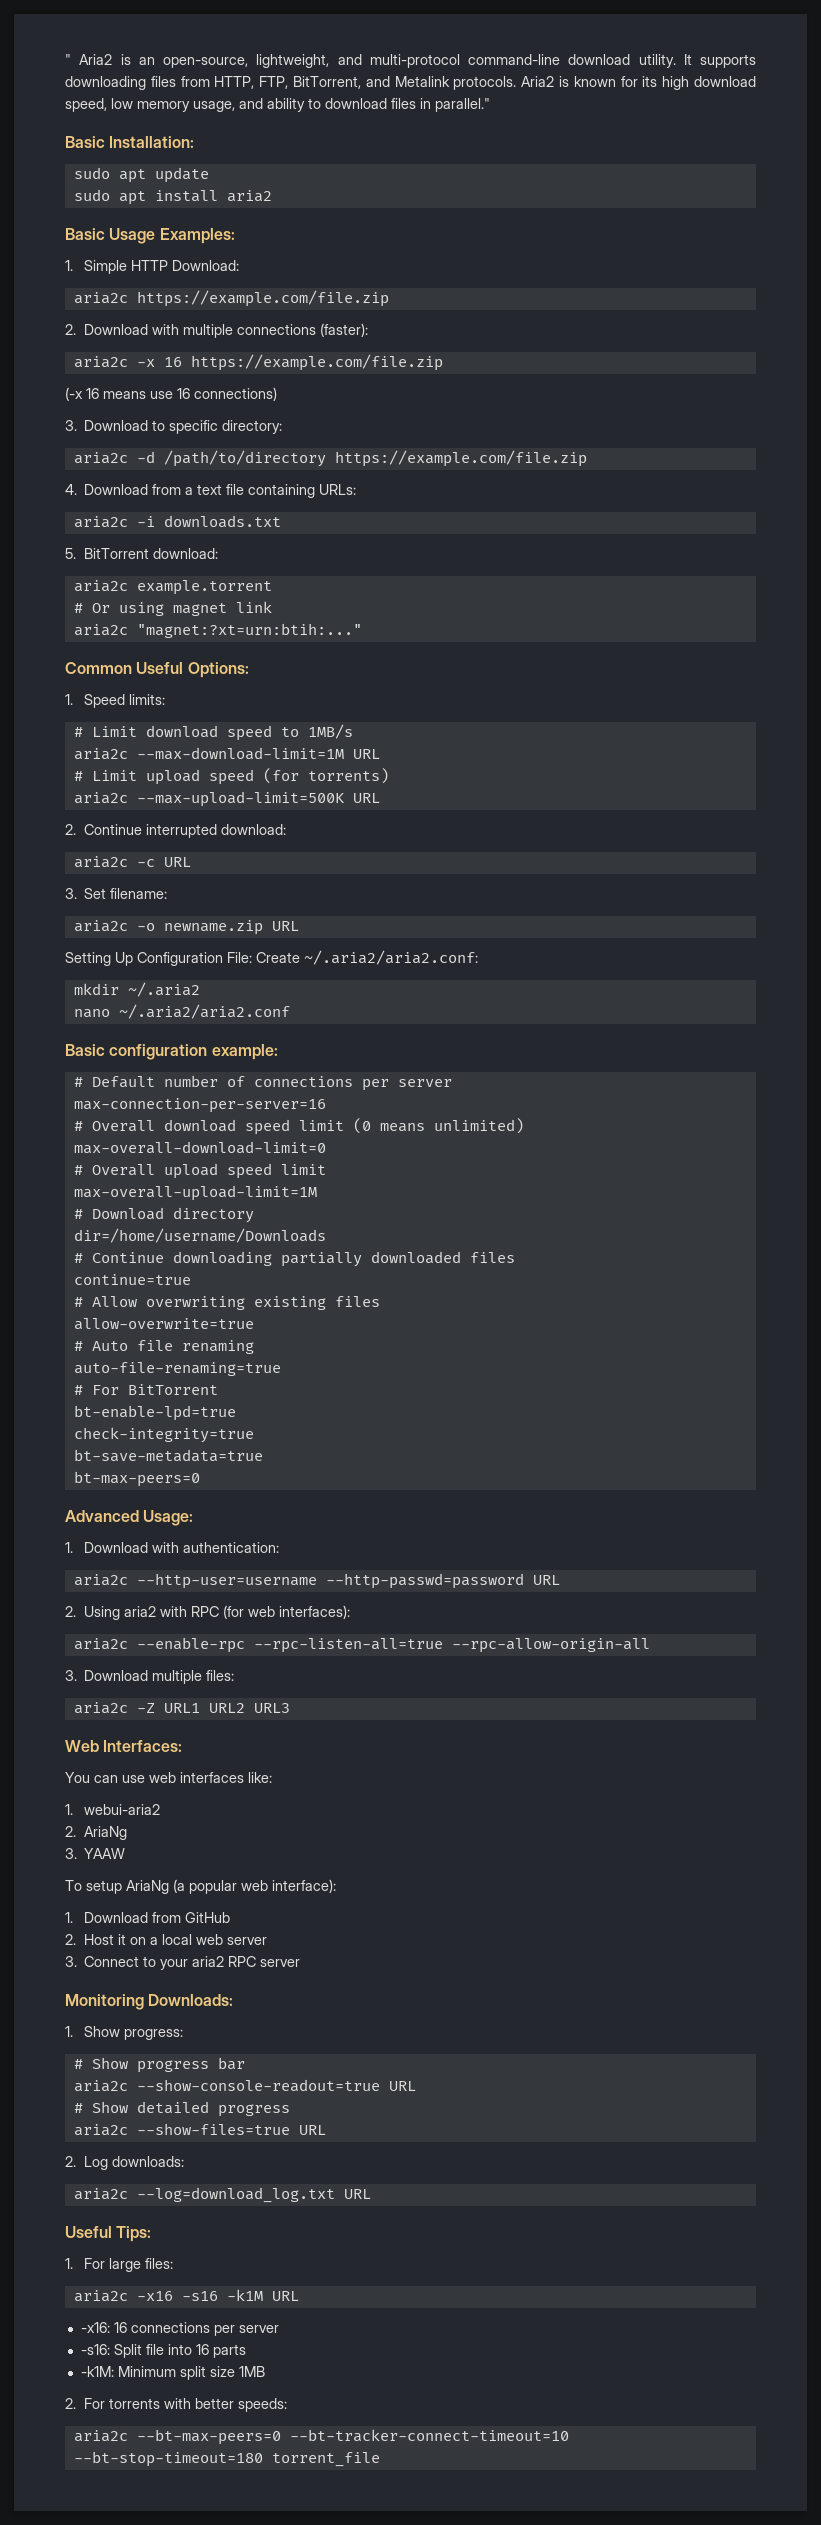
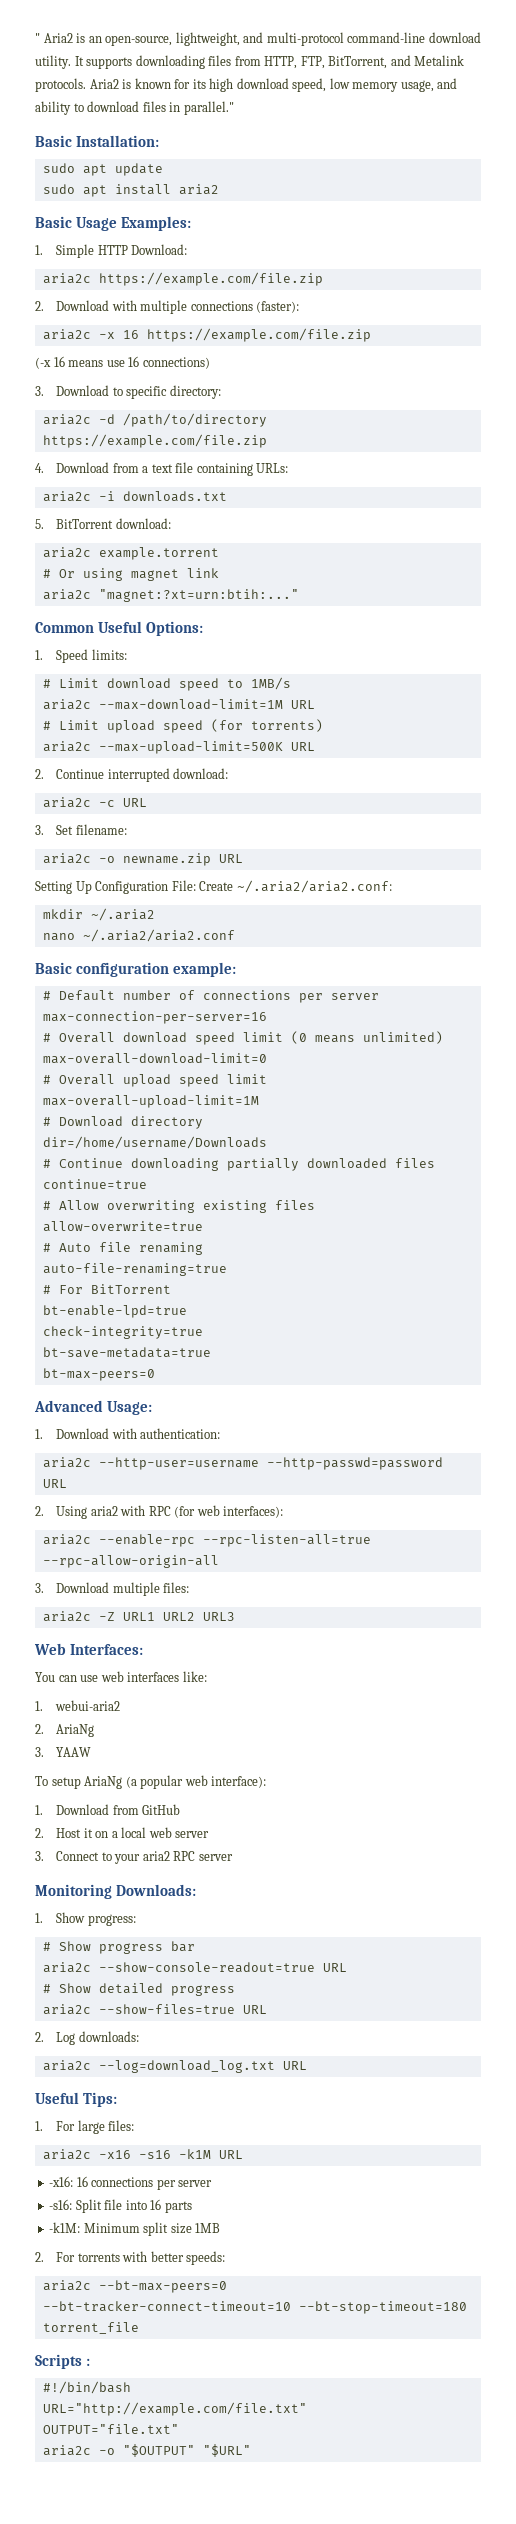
(380, 2459) none -> [35,2354,91,2369] [42,2381,131,2394] [42,2402,307,2416] [42,2424,179,2434] [42,2444,251,2457] // Scripts : // #!/bin/bash // URL="http://example.com/file.txt" // OUTPUT="file.txt" // aria2c -o "$OUTPUT" "$URL"

